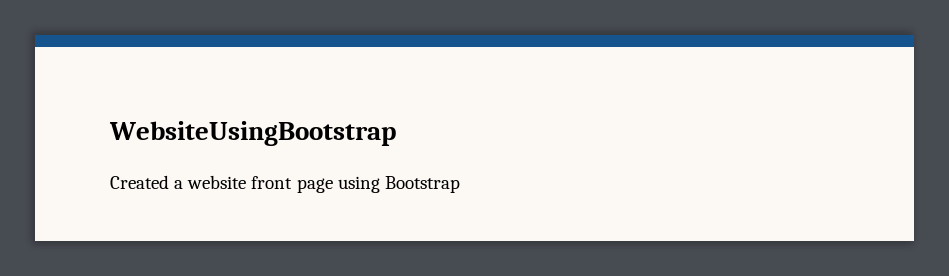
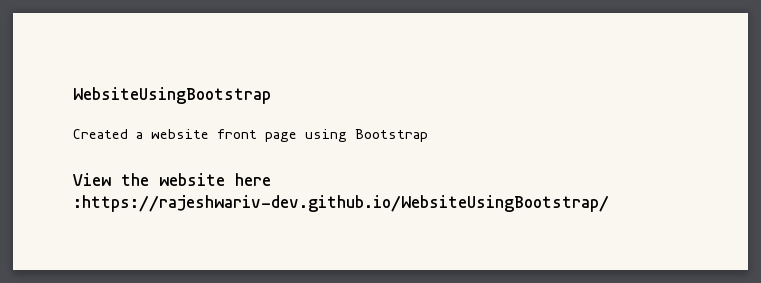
(460, 184) none -> [73,173,271,186] [73,195,609,212] // View the website here :https://rajeshwariv-dev.github.io/WebsiteUsingBootstrap/

